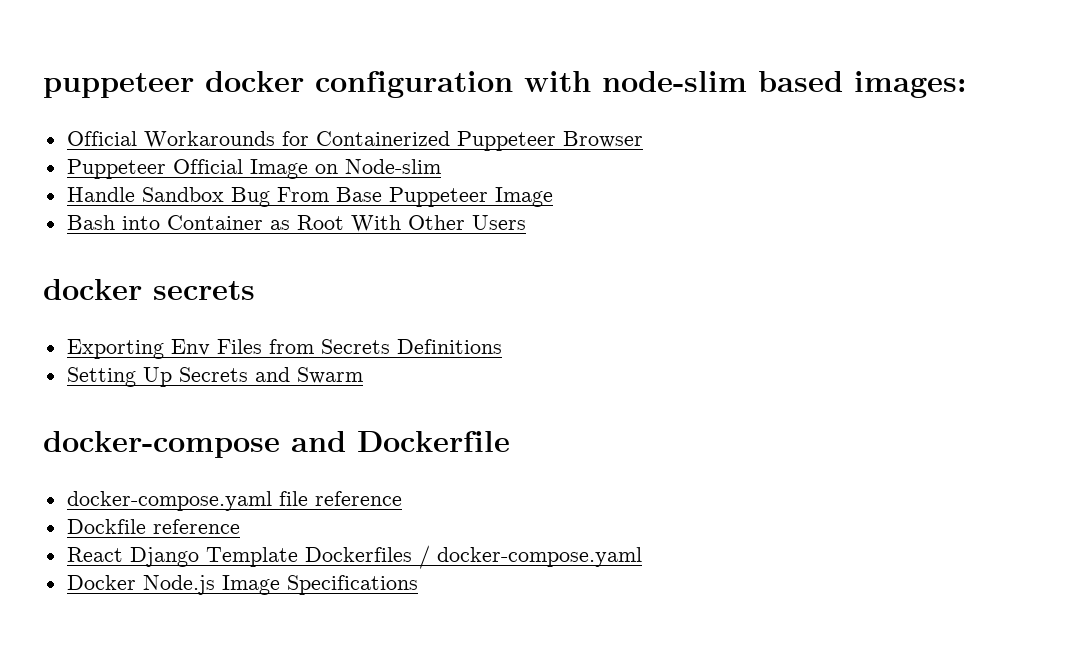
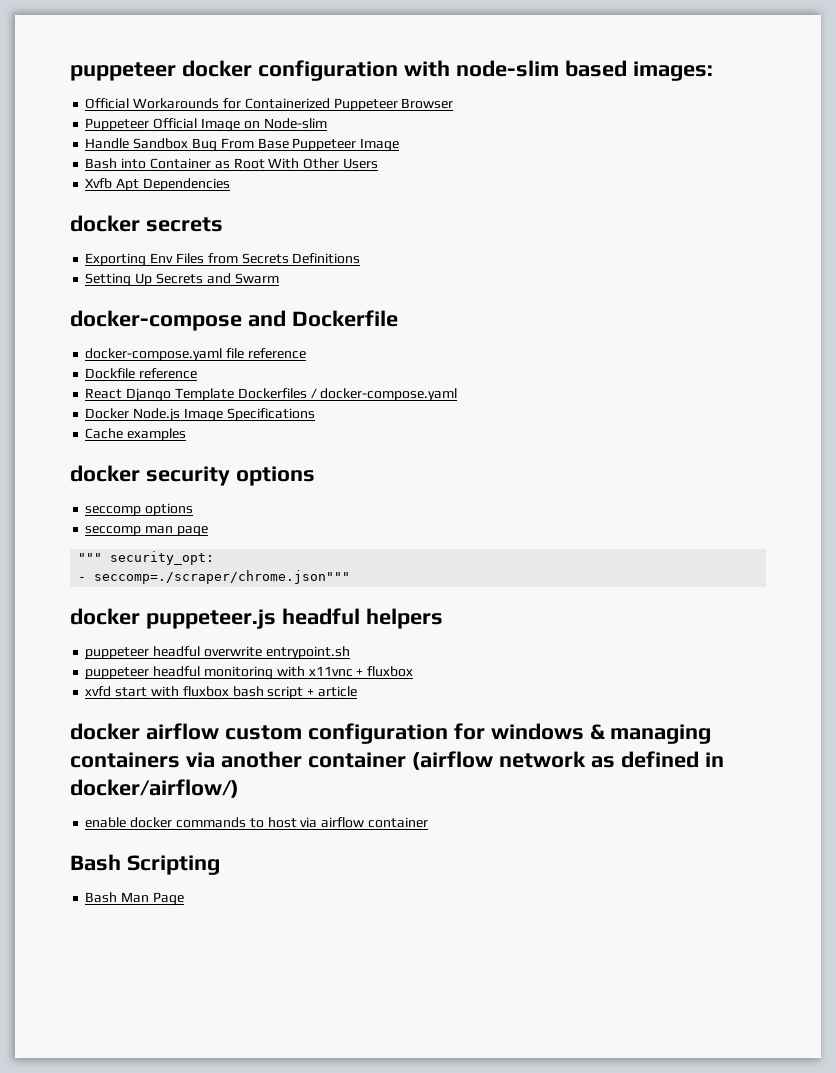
(526, 222) none -> [85,178,230,191] // Xvfb Apt Dependencies
(418, 585) none -> [85,428,187,441] [70,465,315,486] [85,503,194,516] [85,526,208,537] [78,551,215,565] [78,570,351,584] [70,608,443,629] [85,646,350,659] [85,666,414,680] [85,686,357,699] [70,723,711,744] [70,751,724,770] [70,779,239,798] [85,817,428,828] [70,854,220,875] [85,892,184,906] // Cache examples // docker security options // seccomp options // seccomp man page // """ security_opt: // - seccomp=./scraper/chrome.json""" // docker puppeteer.js headful helpers // puppeteer headful overwrite entrypoint.sh // puppeteer headful monitoring with x11vnc + fluxbox // xvfd start with fluxbox bash script + article // docker airflow custom configuration for windows & managing containers via another container (airflow network as defined in docker/airflow/) // enable docker commands to host via airflow container // Bash Scripting // Bash Man Page

